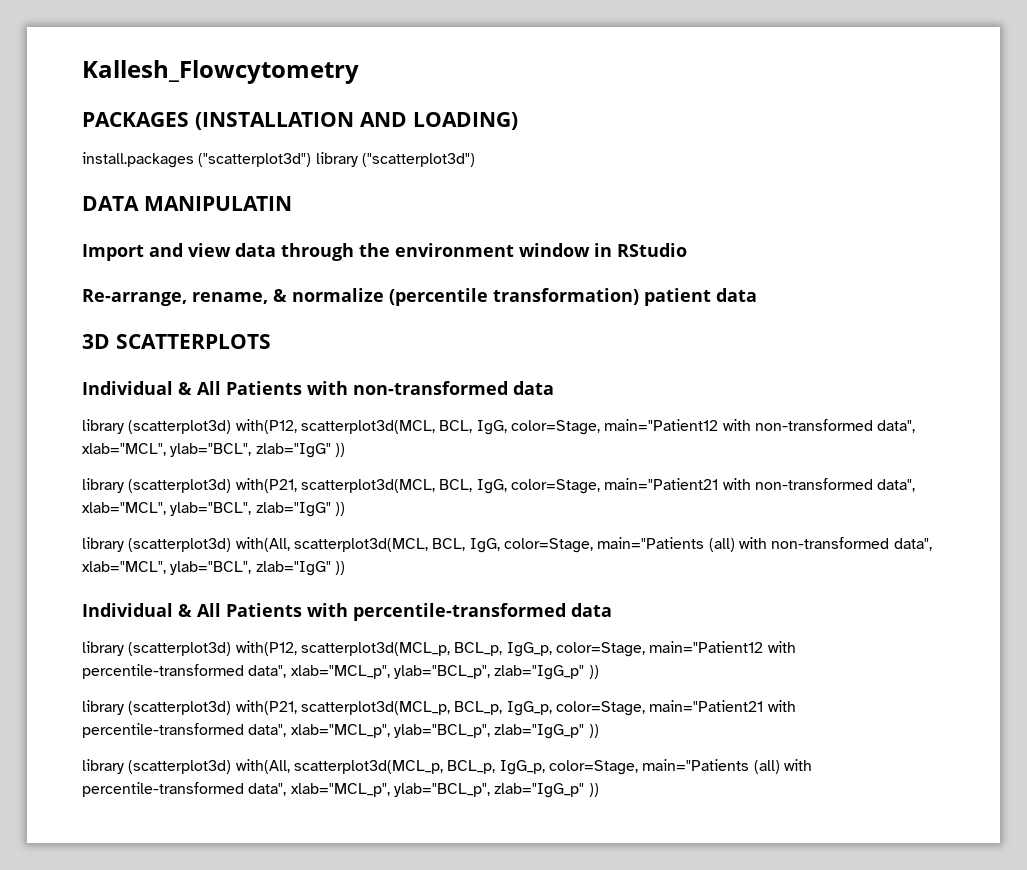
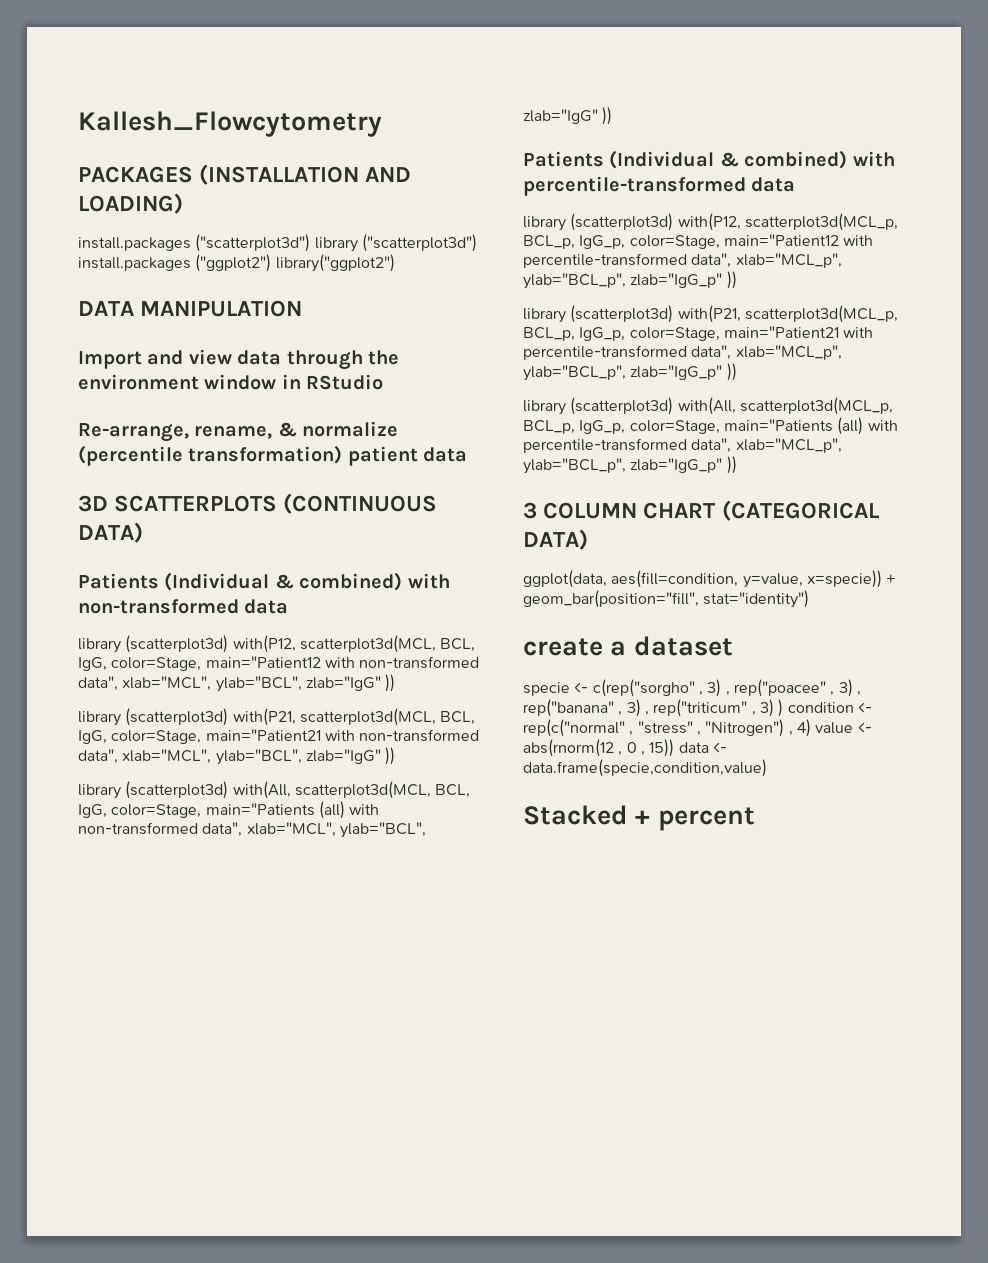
(475, 160) none -> [78,254,395,272] install.packages ("ggplot2") library("ggplot2")
[143,196,293,211] MANIPULATIN -> [140,300,303,317] MANIPULATION
[82,381,302,395] // Individual & All Patients -> [283,493,438,514] [78,522,143,543] [78,572,403,591] (CONTINUOUS DATA) // Patients (Individual & combined)
[82,603,302,617] Individual & All Patients -> [523,150,848,169] Patients (Individual & combined)
(599, 790) none -> [523,500,879,521] [523,529,588,550] [523,570,897,588] [523,590,810,608] [523,636,733,656] [523,679,861,697] [523,699,872,717] [523,719,872,737] [523,739,727,757] [523,759,767,777] [523,805,755,831] // 3 COLUMN CHART (CATEGORICAL DATA) // ggplot(data, aes(fill=condition, y=value, x=specie)) + geom_bar(position="fill", stat="identity") // create a dataset // specie <- c(rep("sorgho" , 3) , rep("poacee" , 3) , rep("banana" , 3) , rep("triticum" , 3) ) condition <- rep(c("normal" , "stress" , "Nitrogen") , 4) value <- abs(rnorm(12 , 0 , 15)) data <- data.frame(specie,condition,value) // Stacked + percent

